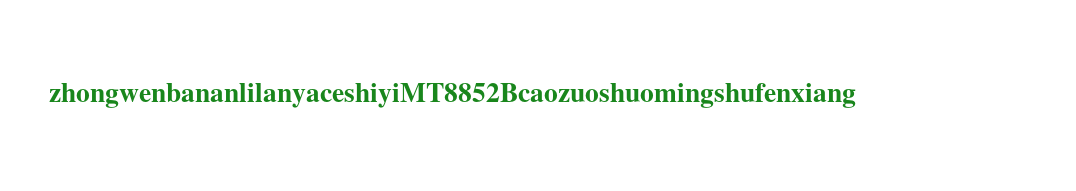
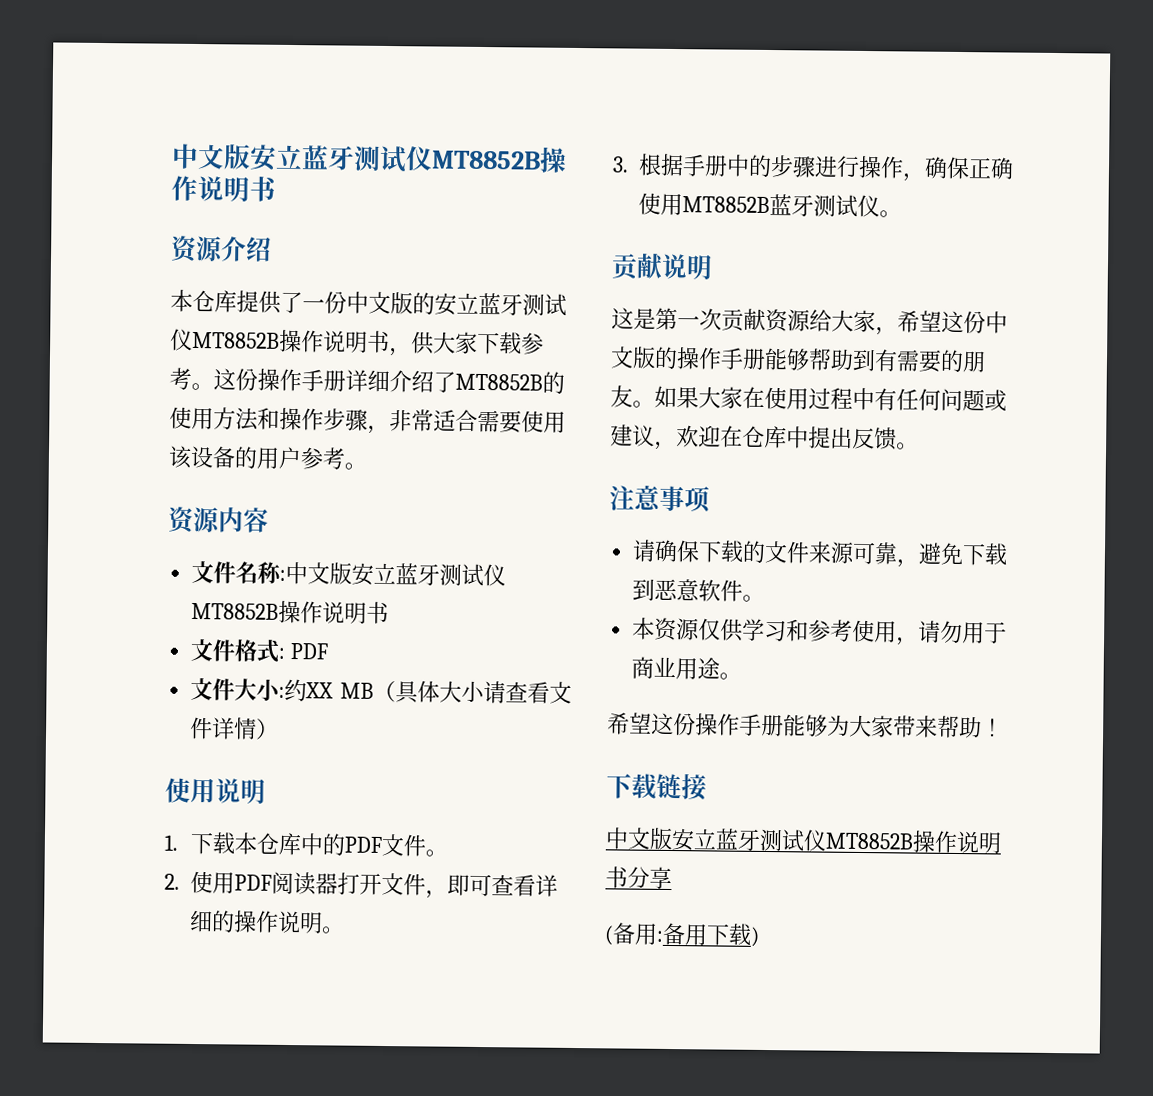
[49,83,856,108] zhongwenbananlilanyaceshiyiMT8852Bcaozuoshuomingshufenxiang -> [171,143,567,173] [171,175,276,202] [170,235,272,264] [170,289,567,316] [170,328,544,357] [169,367,565,394] [169,406,566,435] [168,445,367,470] [168,506,269,535] [191,560,507,587] [191,600,390,625] [190,638,329,663] [190,677,572,704] [189,716,280,740] [165,777,266,804] [164,831,449,857] [164,870,559,899] [189,909,346,934] [612,153,1015,182] [638,192,903,218] [611,253,713,281] [611,307,1008,336] [610,346,986,373] [610,385,1007,412] [610,424,919,451] [609,485,711,513] [632,539,1009,568] [632,578,766,602] [632,617,1008,646] [631,656,743,680] [607,712,1004,739] [606,773,707,801] [605,827,1002,854] [605,866,672,890] [604,922,760,947] 中文版安立蓝牙测试仪MT8852B操作说明书 // 资源介绍 // 本仓库提供了一份中文版的安立蓝牙测试仪MT8852B操作说明书，供大家下载参考。这份操作手册详细介绍了MT8852B的使用方法和操作步骤，非常适合需要使用该设备的用户参考。 // 资源内容 // 文件名称:中文版安立蓝牙测试仪MT8852B操作说明书 // 文件格式: PDF // 文件大小:约XX MB（具体大小请查看文件详情） // 使用说明 // 1.下载本仓库中的PDF文件。 // 2.使用PDF阅读器打开文件，即可查看详细的操作说明。 // 3.根据手册中的步骤进行操作，确保正确使用MT8852B蓝牙测试仪。 // 贡献说明 // 这是第一次贡献资源给大家，希望这份中文版的操作手册能够帮助到有需要的朋友。如果大家在使用过程中有任何问题或建议，欢迎在仓库中提出反馈。 // 注意事项 // 请确保下载的文件来源可靠，避免下载到恶意软件。 // 本资源仅供学习和参考使用，请勿用于商业用途。 // 希望这份操作手册能够为大家带来帮助！ // 下载链接 // 中文版安立蓝牙测试仪MT8852B操作说明书分享 // (备用:备用下载)

